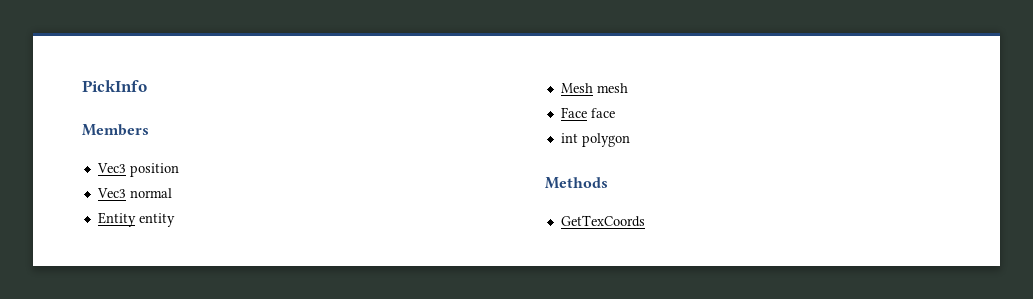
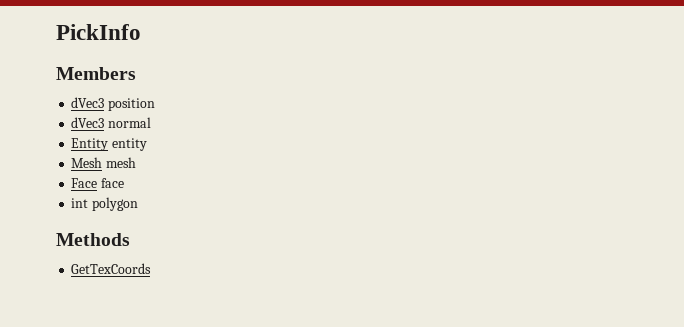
[96,163,126,173] Vec3 -> [71,97,105,108] dVec3
[96,188,126,198] Vec3 -> [71,117,105,128] dVec3

